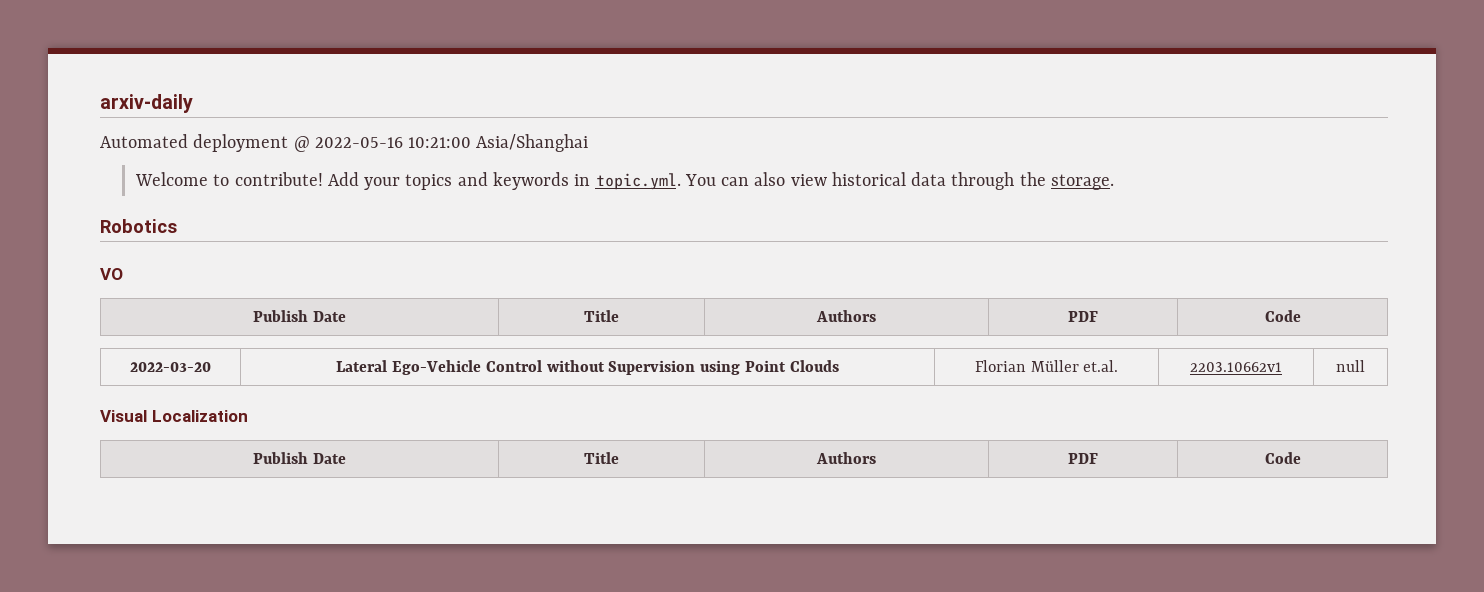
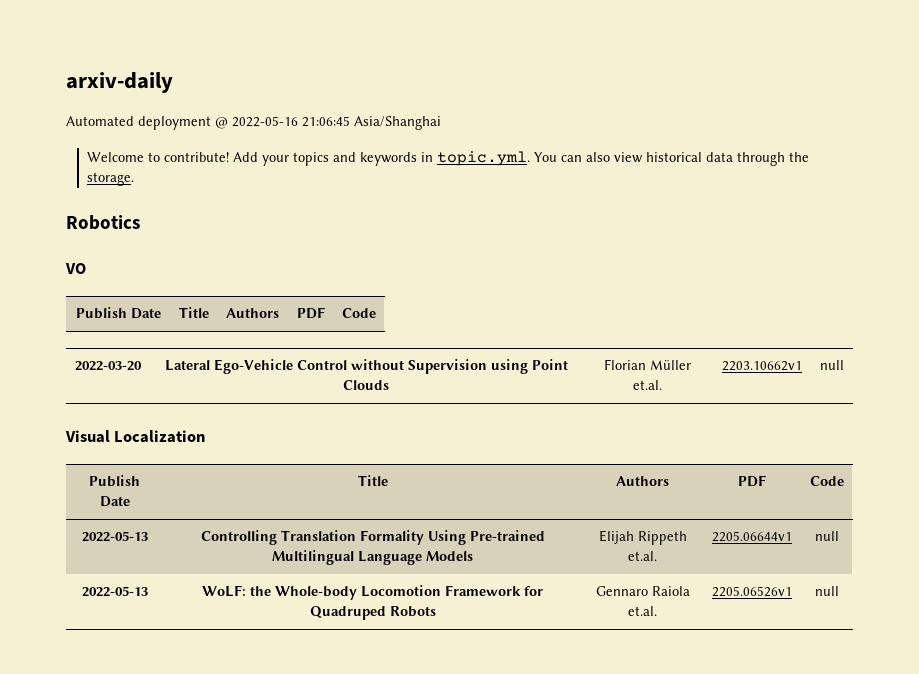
[408,137,472,148] 10:21:00 -> [302,116,350,127] 21:06:45
(1301, 458) none -> [81,531,148,542] [200,530,545,545] [272,550,473,565] [598,530,687,545] [628,551,657,561] [711,531,792,542] [814,531,839,541] [81,586,148,597] [202,585,543,600] [309,606,436,620] [595,586,690,596] [628,606,657,616] [711,586,792,597] [814,586,839,596] // 2022-05-13 | Controlling Translation Formality Using Pre-trained Multilingual Language Models | Elijah Rippeth et.al. | 2205.06644v1 | null // 2022-05-13 | WoLF: the Whole-body Locomotion Framework for Quadruped Robots | Gennaro Raiola et.al. | 2205.06526v1 | null

